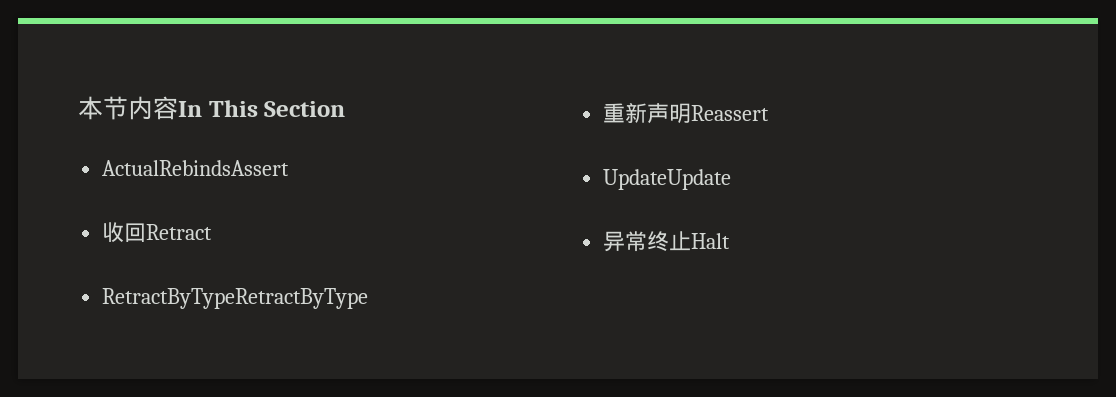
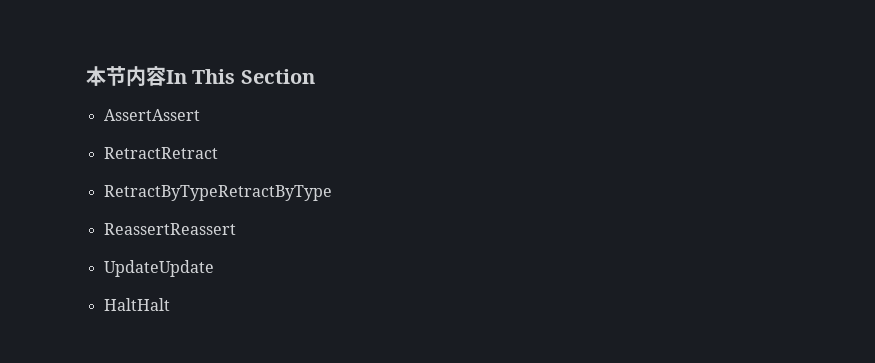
[102,160,290,176] [102,222,213,243] [102,288,369,309] [603,103,770,124] [603,169,732,190] [603,231,731,252] ActualRebindsAssert // 收回Retract // RetractByTypeRetractByType // 重新声明Reassert // UpdateUpdate // 异常终止Halt -> [103,109,200,121] [103,147,218,159] [103,185,332,201] [103,223,236,235] [103,260,214,277] [103,298,170,311] AssertAssert // RetractRetract // RetractByTypeRetractByType // ReassertReassert // UpdateUpdate // HaltHalt

